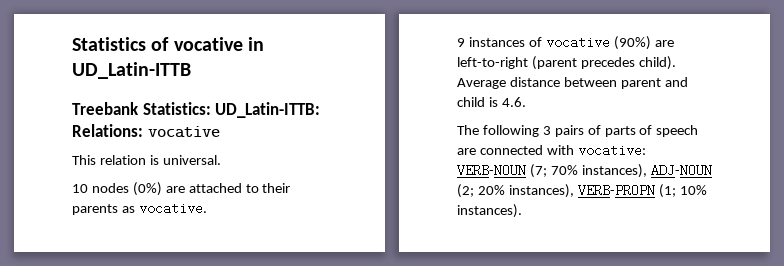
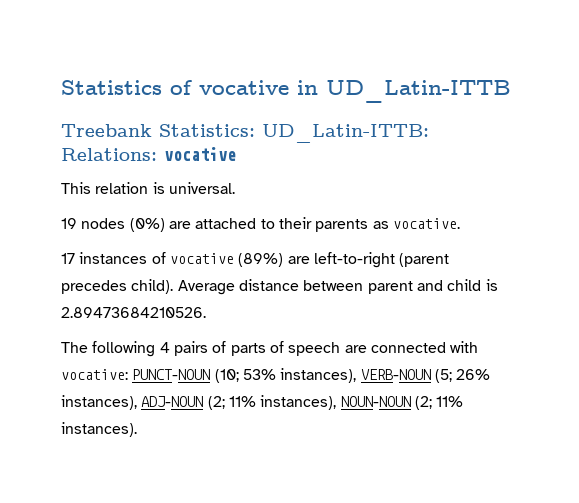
[72,184,88,193] 10 -> [61,218,77,229] 19
[457,38,465,47] 9 -> [61,253,75,264] 17
[613,36,651,50] (90%) -> [238,253,284,267] (89%)
[501,97,526,107] 4.6. -> [61,307,206,318] 2.89473684210526.
[542,126,551,135] 3 -> [159,342,170,353] 4
[457,164,712,178] [457,184,707,198] VERB-NOUN (7; 70% instances), ADJ-NOUN (2; 20% instances), VERB-PROPN (1; 10% -> [132,368,491,383] [61,395,464,410] PUNCT-NOUN (10; 53% instances), VERB-NOUN (5; 26% instances), ADJ-NOUN (2; 11% instances), NOUN-NOUN (2; 11%

